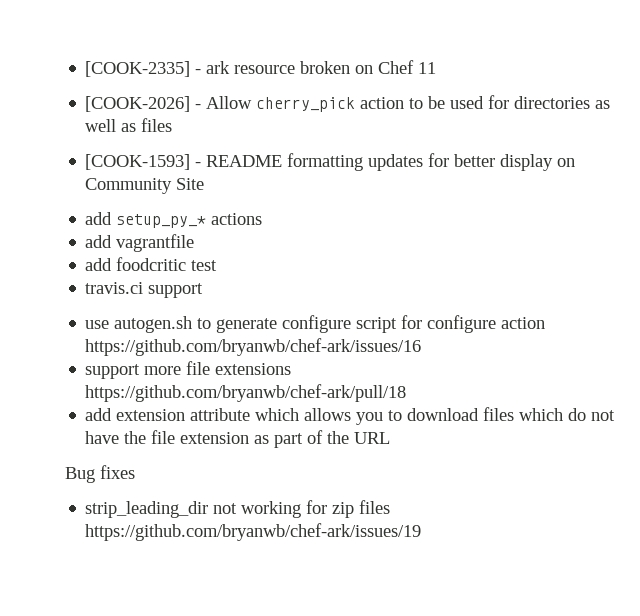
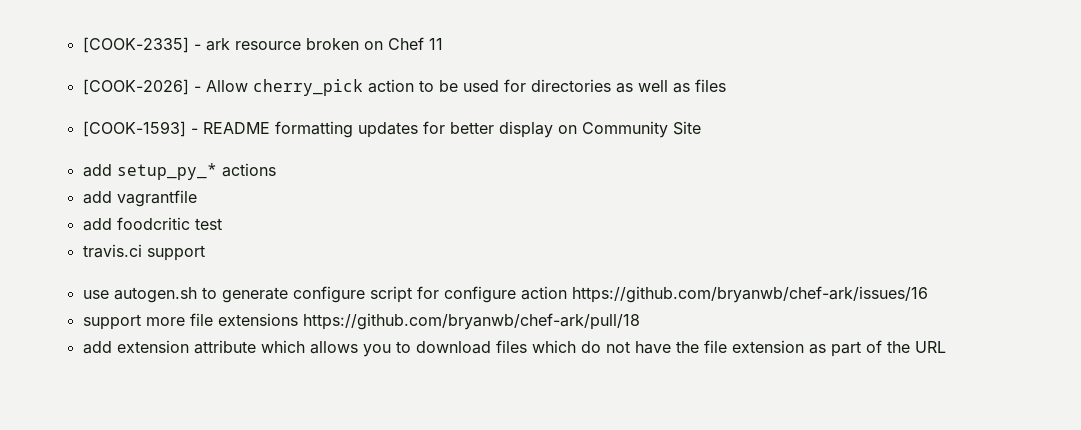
[65,465,135,483] [85,500,391,518] [85,523,422,541] // Bug fixes // strip_leading_dir not working for zip files https://github.com/bryanwb/chef-ark/issues/19 -> (946, 347) none

